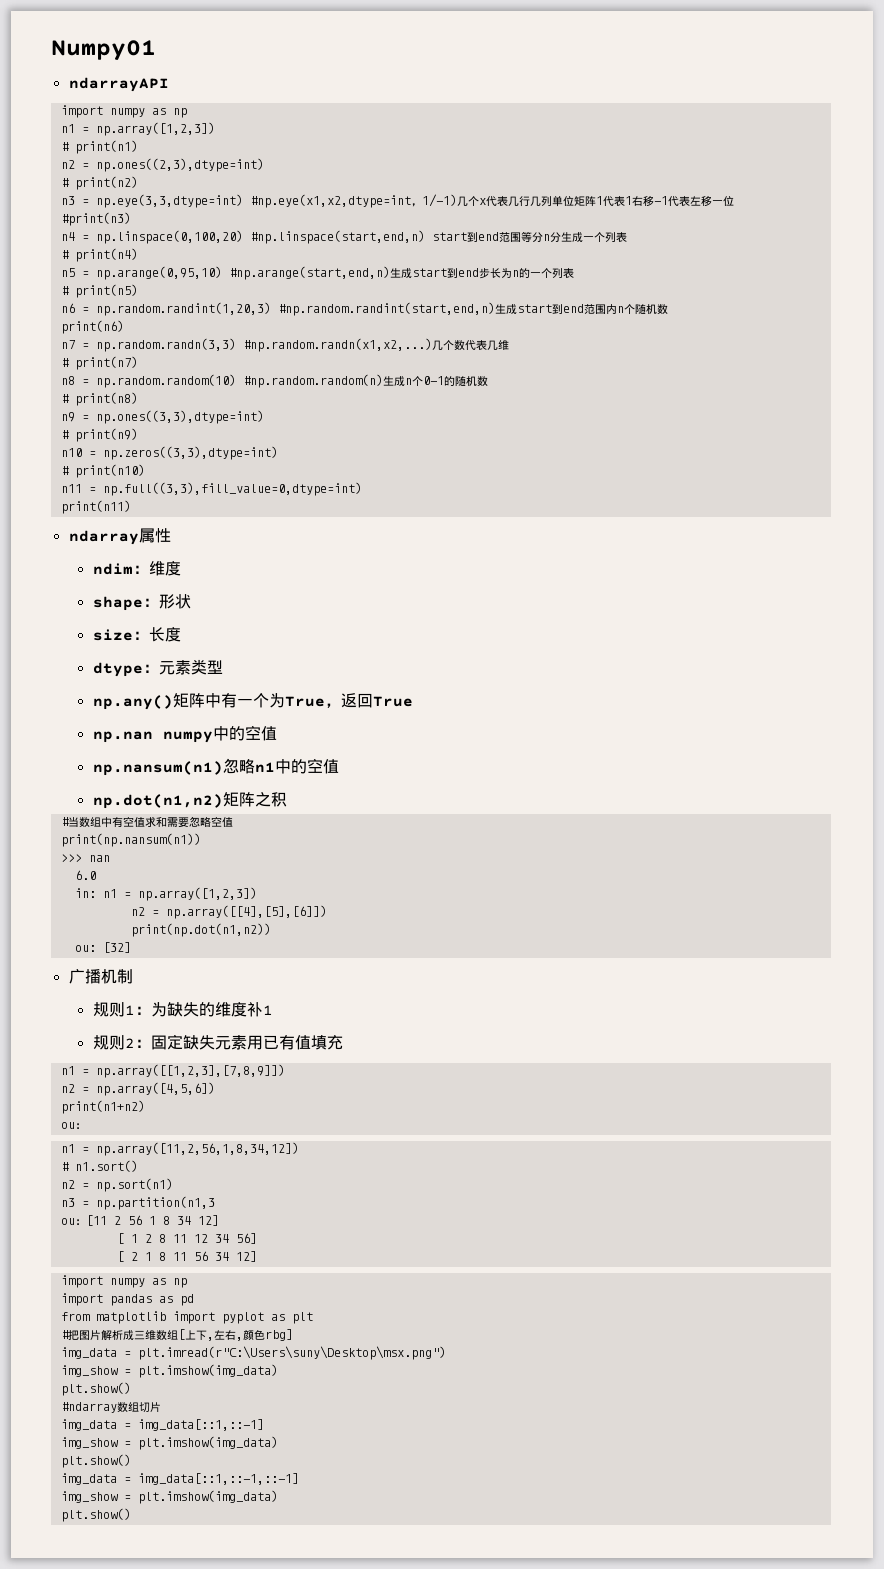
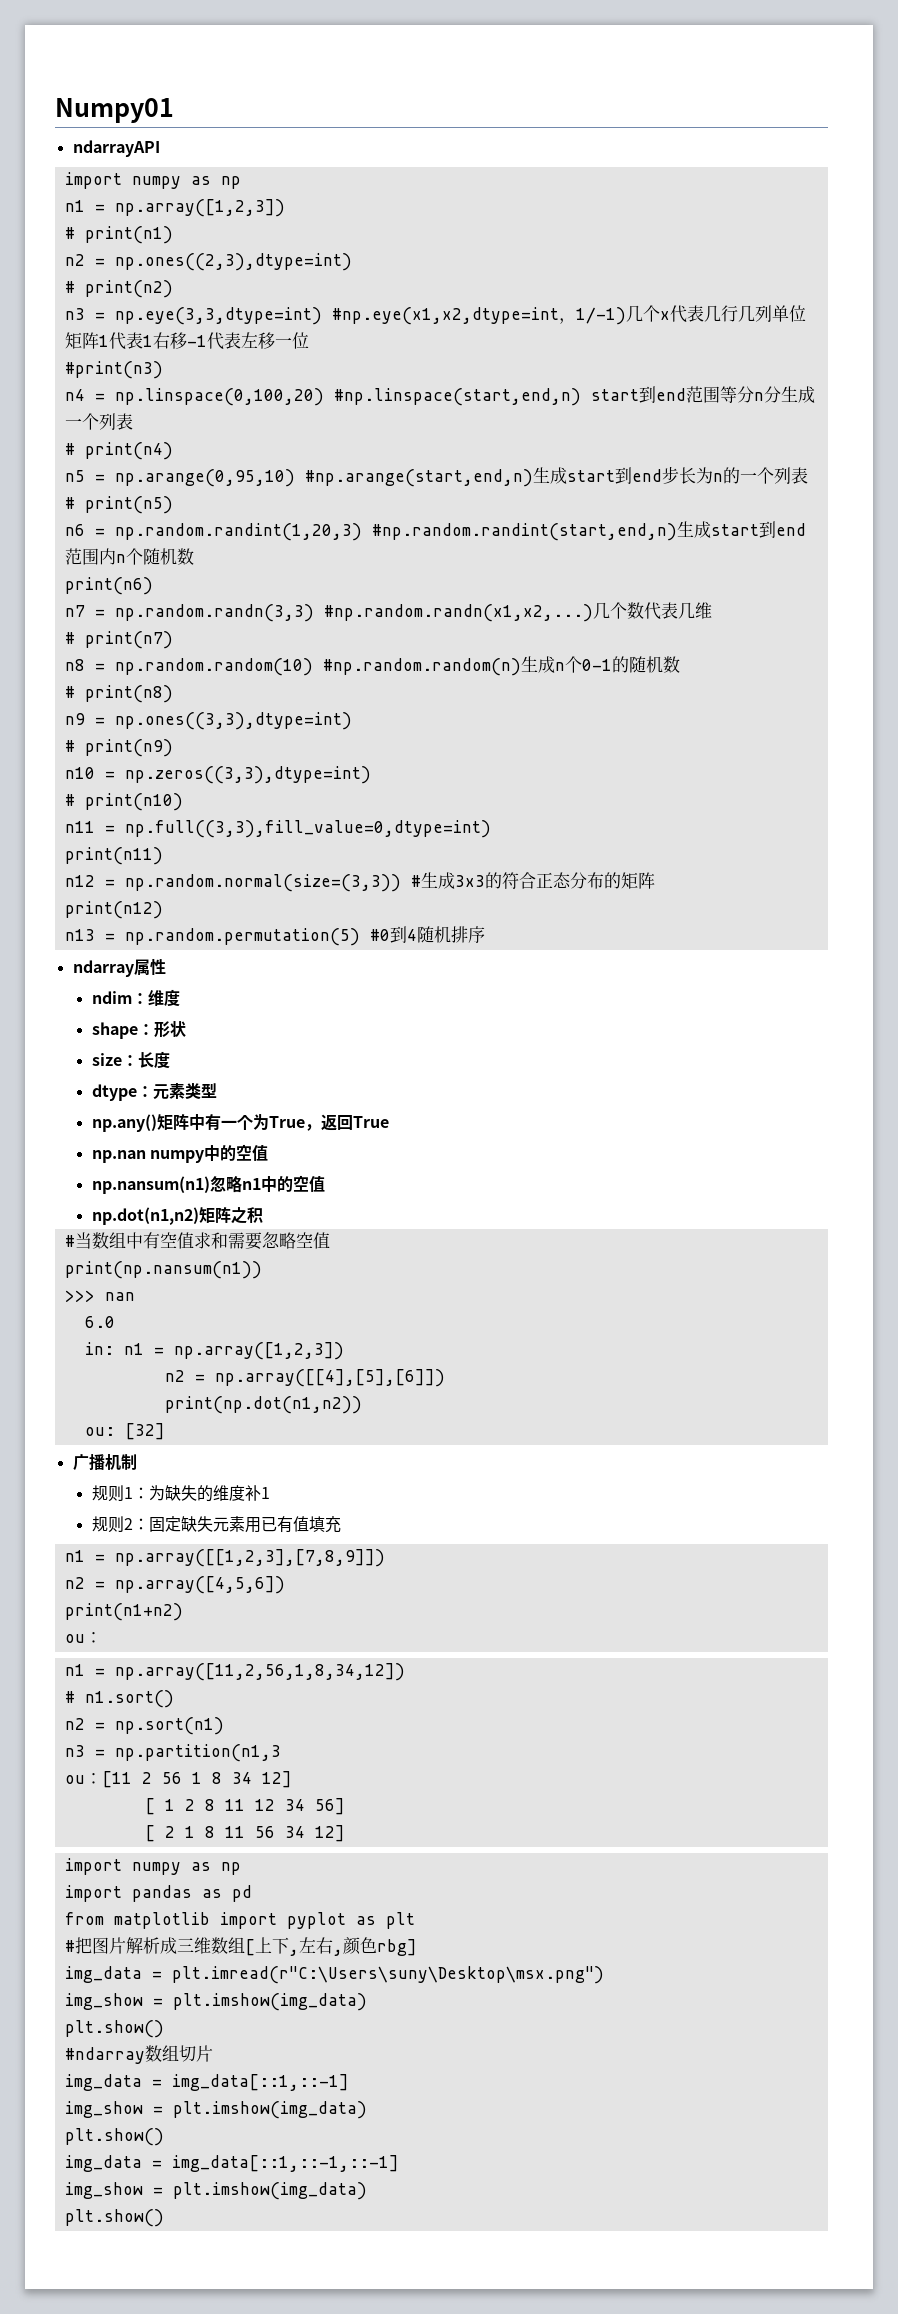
(131, 507) none -> [64,872,655,892] [64,901,163,919] [64,926,485,946] // n12 = np.random.normal(size=(3,3)) #生成3x3的符合正态分布的矩阵 // print(n12) // n13 = np.random.permutation(5) #0到4随机排序

